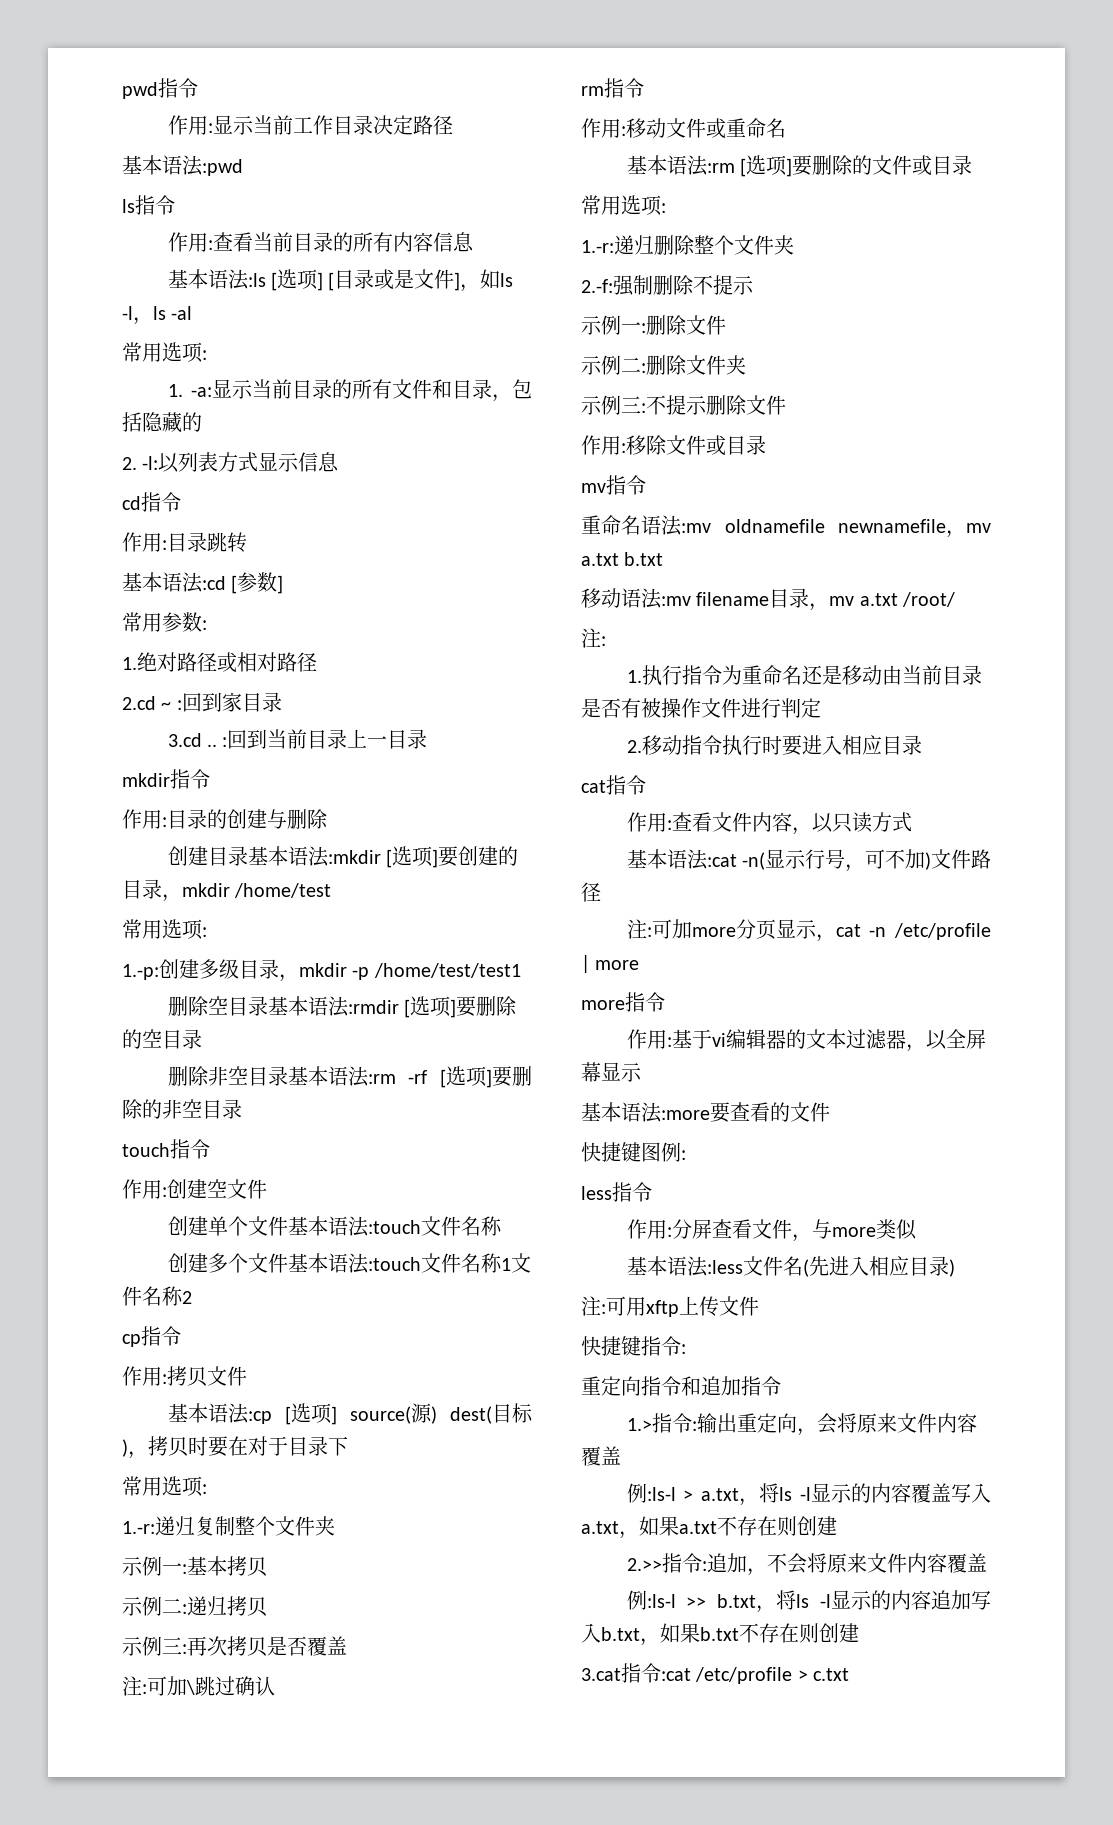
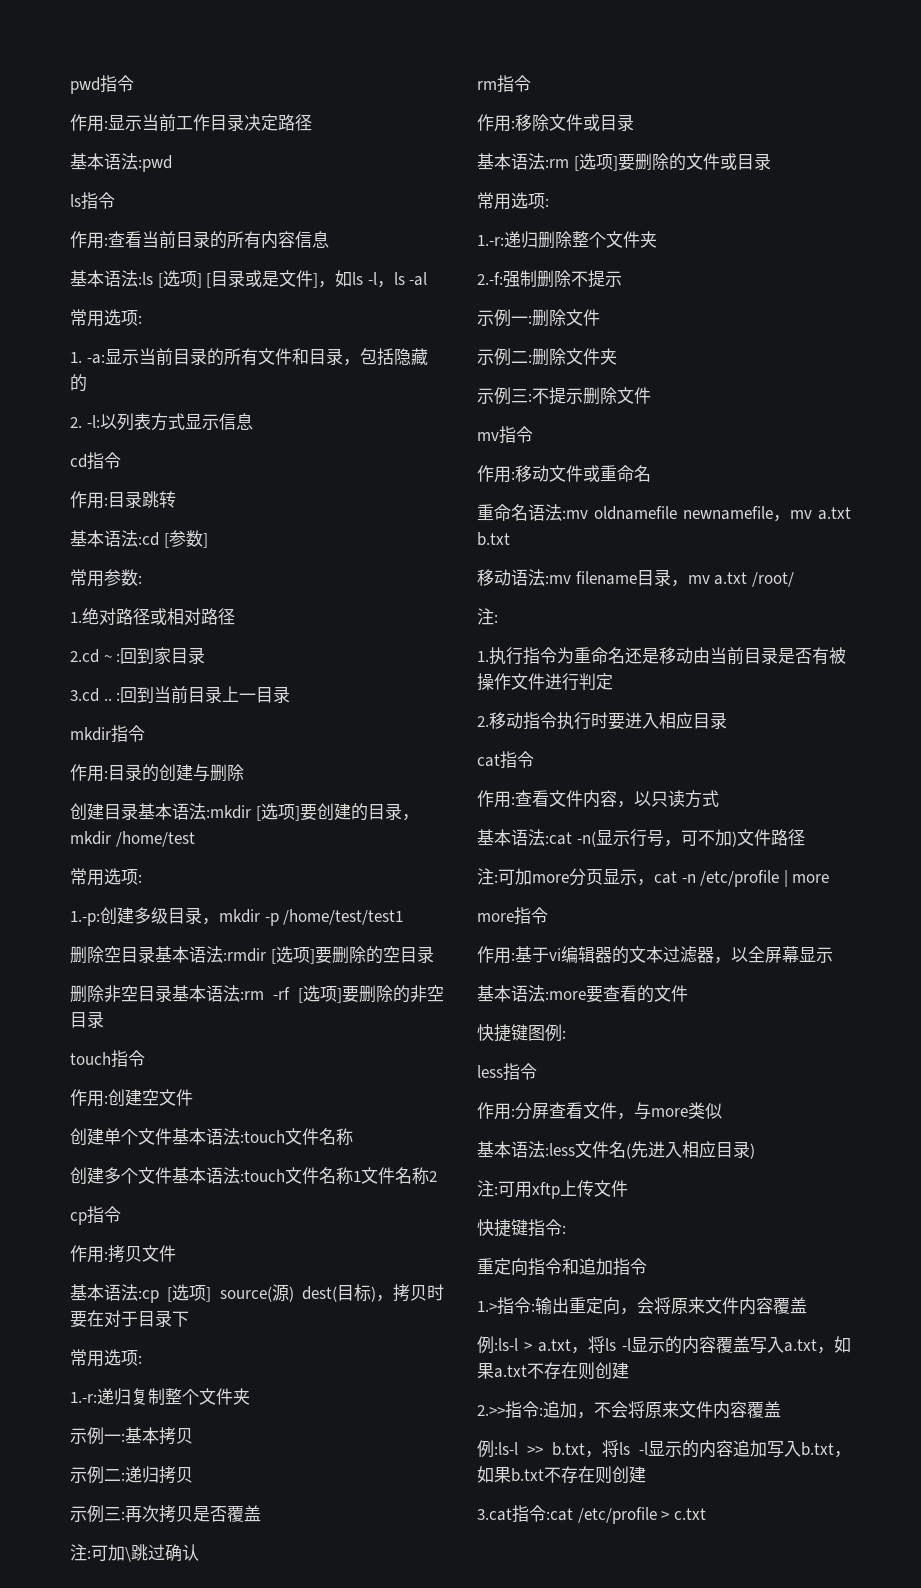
[646,118,786,139] 动文件或重命名 -> [532,114,634,131] 除文件或目录
[581,435,766,456] [581,475,646,495] // 作用:移除文件或目录 // mv指令 -> [477,426,533,444] [477,465,651,483] // mv指令 // 作用:移动文件或重命名

